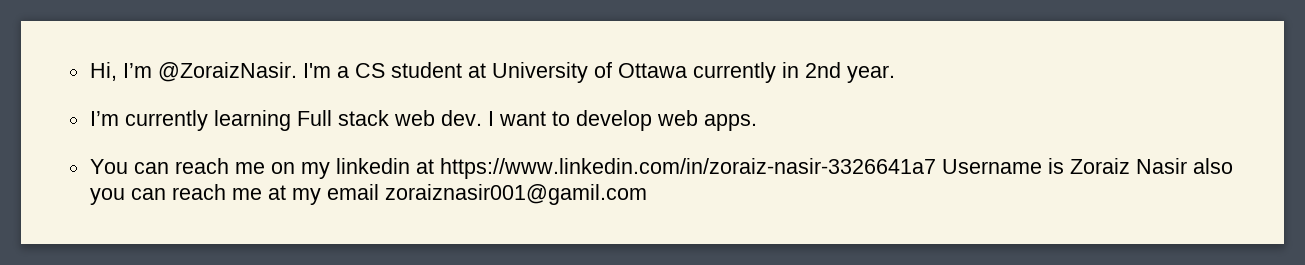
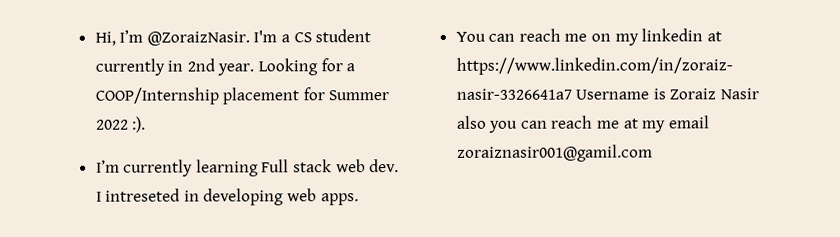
[467,62,687,83] at University of Ottawa -> (372, 36) none
(895, 74) none -> [258,58,356,76] [94,87,390,105] [95,116,147,133] Looking for a COOP/Internship placement for Summer 2022 :).
[498,110,652,131] want to develop -> [105,188,285,206] intreseted in developing

